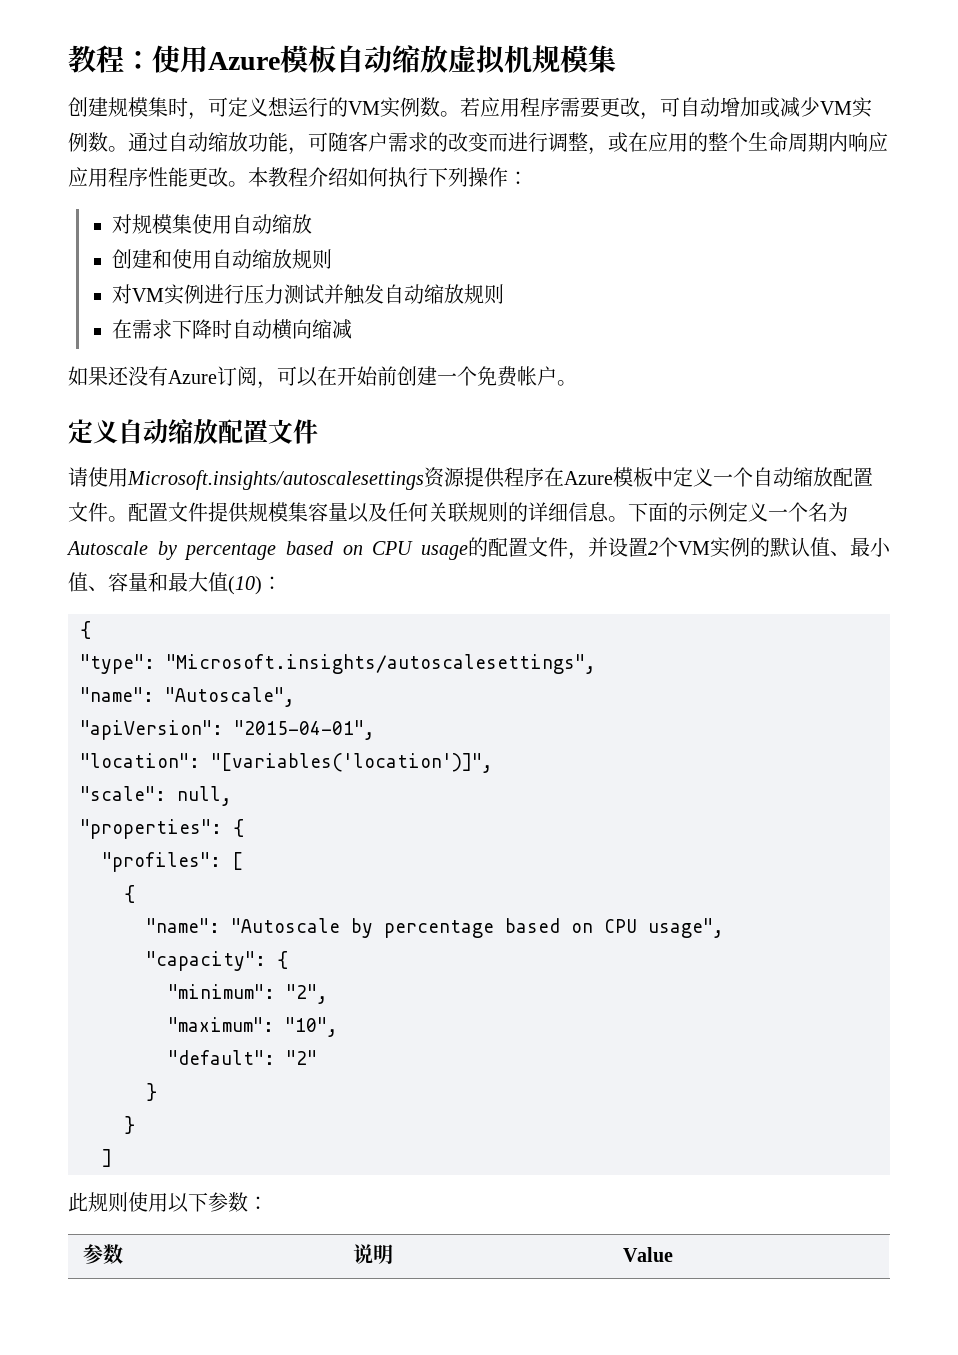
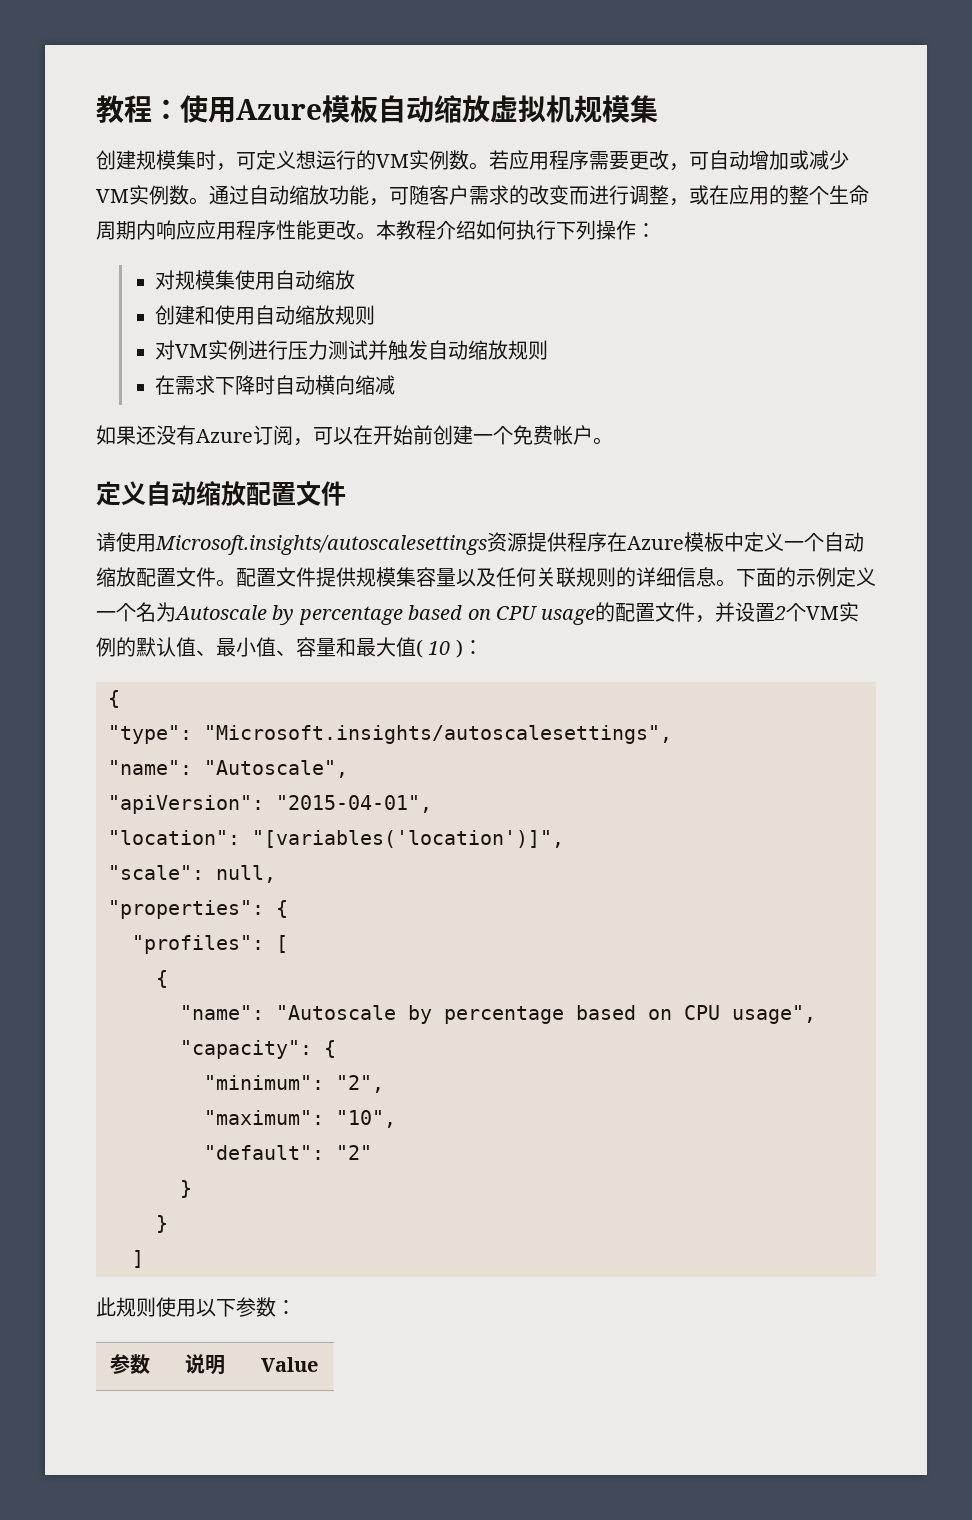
[228,576,262,595] (10) -> [416,639,463,658] ( 10 )

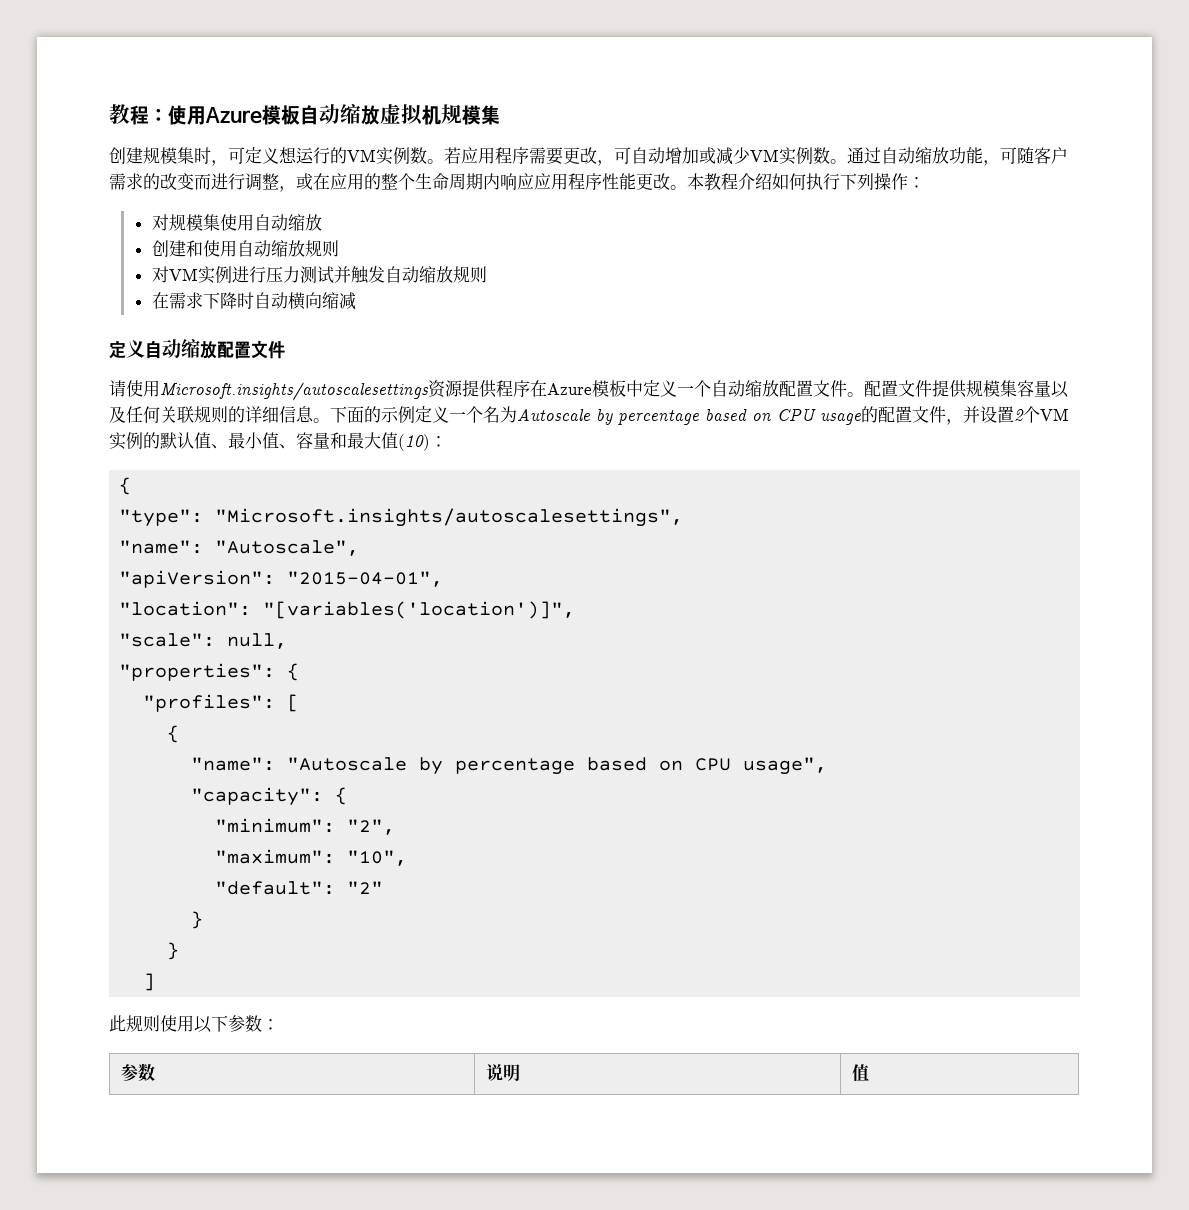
[96,425,613,446] // 如果还没有Azure订阅，可以在开始前创建一个免费帐户。 -> (356, 301) none
[416,639,463,658] ( 10 ) -> [398,434,430,451] (10)
[260,1357,318,1372] Value -> [852,1064,870,1082] 值

